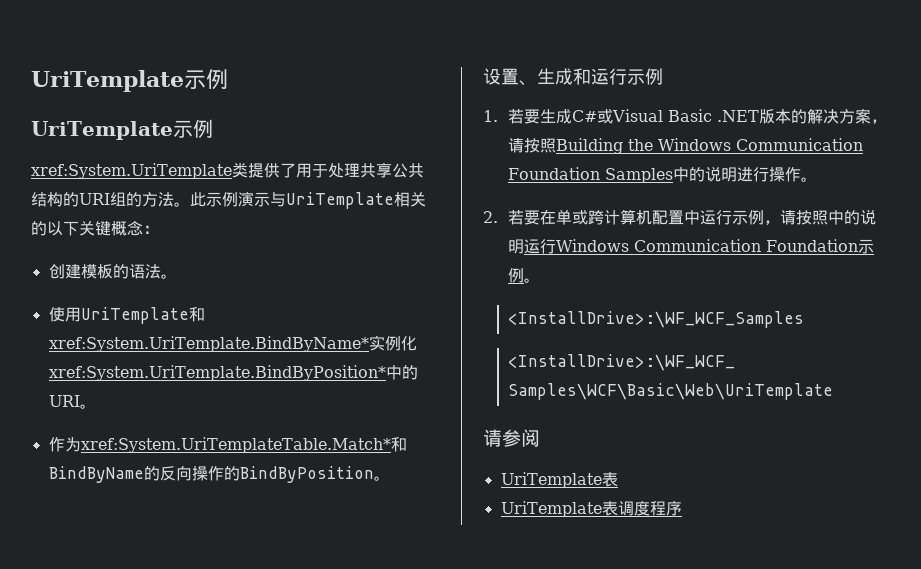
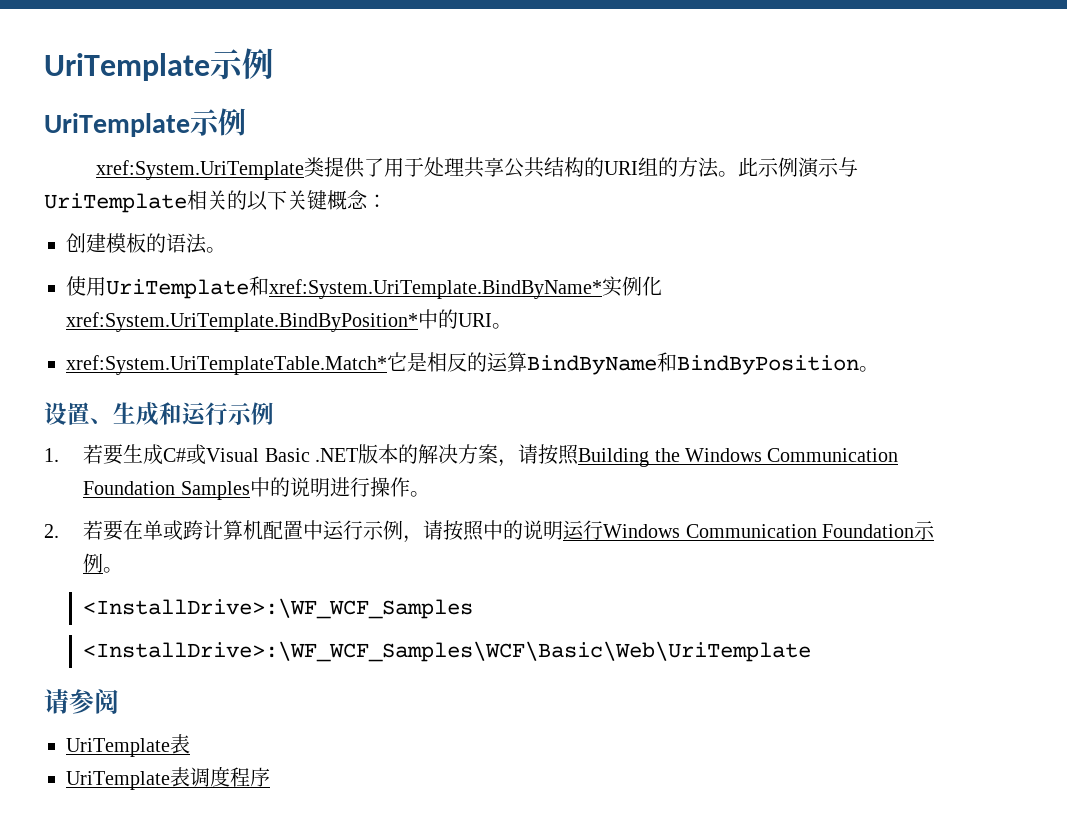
[48,437,407,453] [48,466,240,483] 作为xref:System.UriTemplateTable.Match*和BindByName的反向操作的 -> [66,352,677,375] xref:System.UriTemplateTable.Match*它是相反的运算BindByName和

